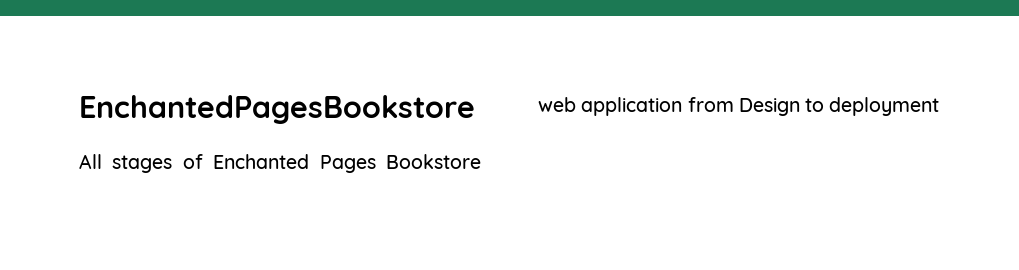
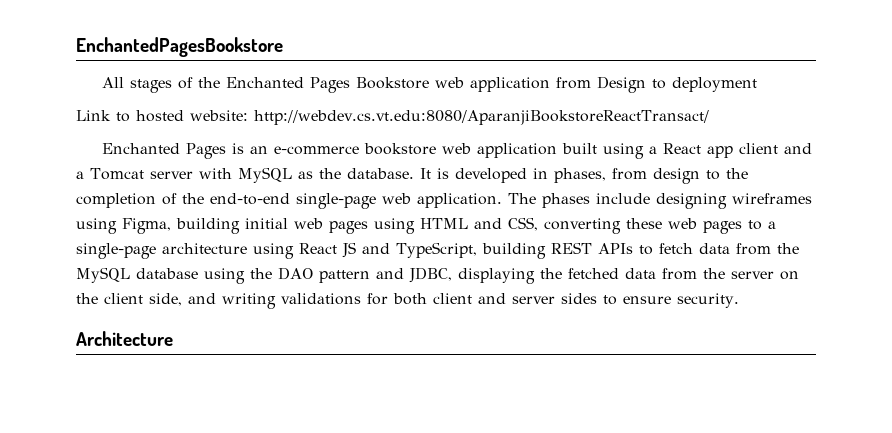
(203, 161) none -> [198,77,221,88] the
(940, 106) none -> [76,110,709,125] [102,143,813,159] [76,167,748,184] [76,193,812,209] [76,217,776,234] [76,242,799,259] [76,267,799,284] [76,293,739,309] [76,331,173,346] // Link to hosted website: http://webdev.cs.vt.edu:8080/AparanjiBookstoreReactTransact/ // Enchanted Pages is an e-commerce bookstore web application built using a React app client and a Tomcat server with MySQL as the database. It is developed in phases, from design to the completion of the end-to-end single-page web application. The phases include designing wireframes using Figma, building initial web pages using HTML and CSS, converting these web pages to a single-page architecture using React JS and TypeScript, building REST APIs to fetch data from the MySQL database using the DAO pattern and JDBC, displaying the fetched data from the server on the client side, and writing validations for both client and server sides to ensure security. // Architecture

